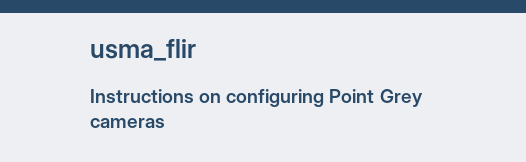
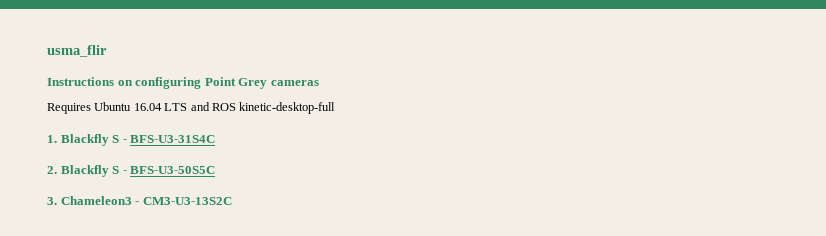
(165, 123) none -> [47,102,336,114] [47,134,216,146] [47,165,216,177] [47,196,232,205] // Requires Ubuntu 16.04 LTS and ROS kinetic-desktop-full // 1. Blackfly S - BFS-U3-31S4C // 2. Blackfly S - BFS-U3-50S5C // 3. Chameleon3 - CM3-U3-13S2C

